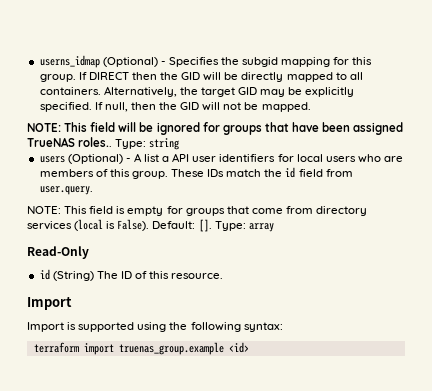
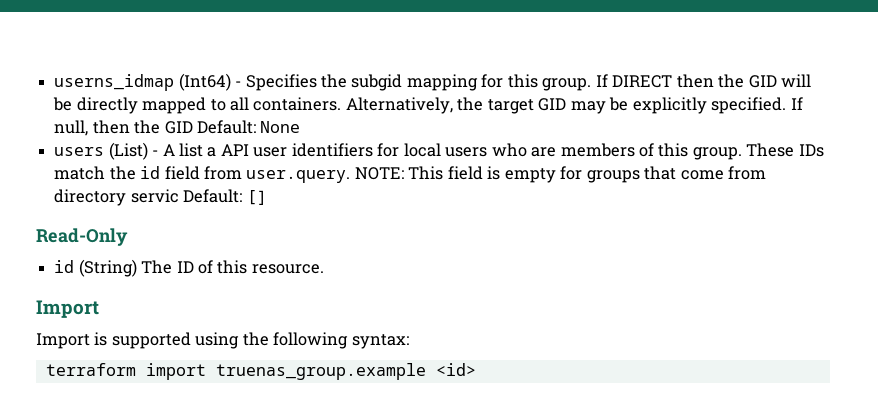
[102,57,158,67] (Optional) -> [178,73,231,91] (Int64)
[202,102,311,112] [27,122,404,135] [27,137,180,150] [39,154,123,164] will not be mapped. // NOTE: This field will be ignored for groups that have been assigned TrueNAS roles.. Type: string // users (Optional) -> [196,120,301,134] [54,142,148,160] Default: None // users (List)
(93, 190) // -> (351, 176) none
[27,219,274,232] services (local is False). Default: []. Type: array -> [130,189,267,205] servic Default: []

